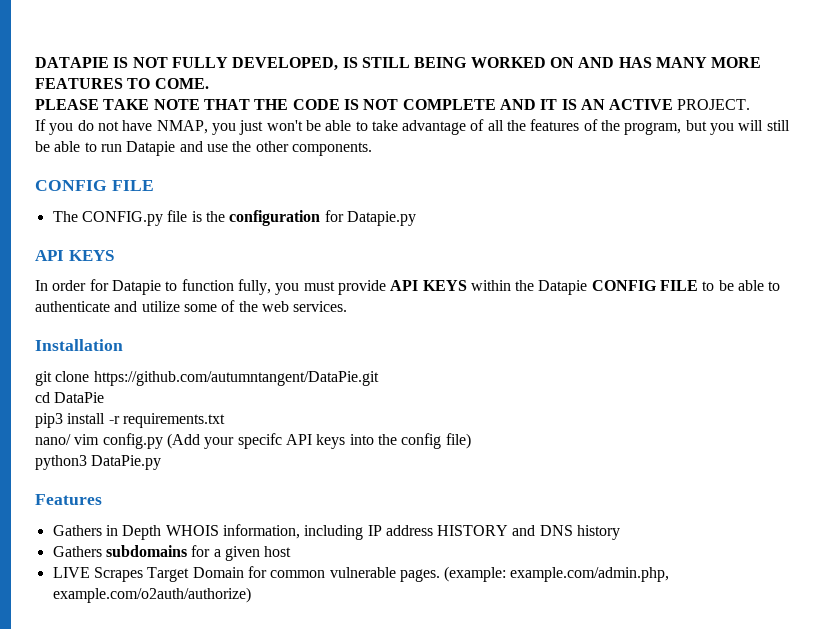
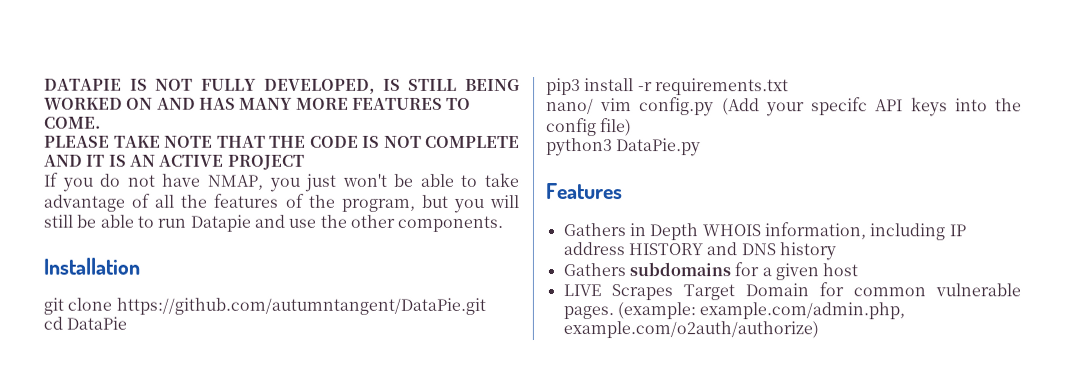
[677,99,751,110] PROJECT. -> [227,154,305,170] PROJECT
[35,180,154,191] [52,210,416,226] [35,250,114,261] [35,279,781,295] [35,300,348,312] // CONFIG FILE // The CONFIG.py file is the configuration for Datapie.py // API KEYS // In order for Datapie to function fully, you must provide API KEYS within the Datapie CONFIG FILE to be able to authenticate and utilize some of the web services. -> (504, 223) none

